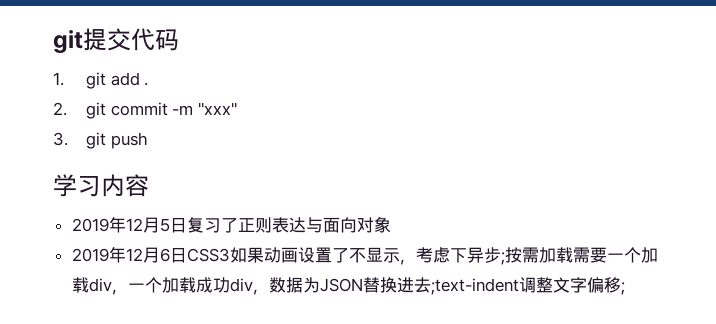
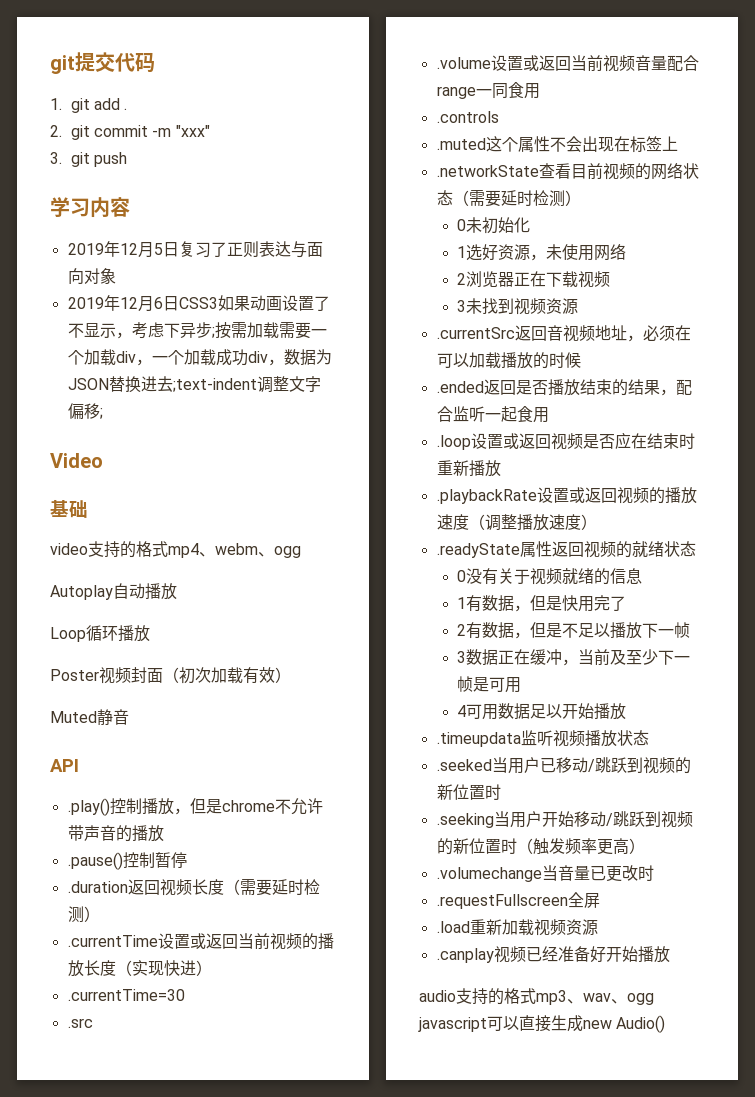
(625, 288) none -> [50,453,103,468] [50,499,88,518] [50,541,301,558] [50,583,177,600] [50,625,150,642] [50,667,291,684] [50,709,129,725] [50,759,79,772] [67,798,323,816] [67,825,164,842] [67,852,187,870] [67,879,320,896] [67,906,100,923] [67,933,334,950] [67,960,212,977] [67,989,185,1001] [67,1018,93,1028] [436,55,699,72] [436,82,540,99] [436,111,499,123] [436,136,678,153] [436,162,699,180] [436,190,581,207] [457,217,531,234] [457,243,627,261] [457,271,611,288] [457,298,579,315] [436,325,691,342] [436,352,581,369] [436,379,692,396] [436,406,549,423] [436,432,695,450] [436,460,501,477] [436,487,697,504] [436,514,597,531] [436,541,696,558] [457,568,643,585] [457,595,627,612] [457,622,691,639] [457,649,691,666] [457,676,522,693] [457,703,627,720] [436,730,649,747] [436,757,691,774] [436,784,501,800] [436,811,693,828] [436,838,645,855] [436,865,654,882] [436,892,600,909] [436,919,598,936] [436,946,670,963] [419,988,654,1005] [418,1015,666,1033] // Video // 基础 // video支持的格式mp4、webm、ogg // Autoplay自动播放 // Loop循环播放 // Poster视频封面（初次加载有效） // Muted静音 // API // .play()控制播放，但是chrome不允许带声音的播放 // .pause()控制暂停 // .duration返回视频长度（需要延时检测） // .currentTime设置或返回当前视频的播放长度（实现快进） // .currentTime=30 // .src // .volume设置或返回当前视频音量配合range一同食用 // .controls // .muted这个属性不会出现在标签上 // .networkState查看目前视频的网络状态（需要延时检测） // 0未初始化 // 1选好资源，未使用网络 // 2浏览器正在下载视频 // 3未找到视频资源 // .currentSrc返回音视频地址，必须在可以加载播放的时候 // .ended返回是否播放结束的结果，配合监听一起食用 // .loop设置或返回视频是否应在结束时重新播放 // .playbackRate设置或返回视频的播放速度（调整播放速度） // .readyState属性返回视频的就绪状态 // 0没有关于视频就绪的信息 // 1有数据，但是快用完了 // 2有数据，但是不足以播放下一帧 // 3数据正在缓冲，当前及至少下一帧是可用 // 4可用数据足以开始播放 // .timeupdata监听视频播放状态 // .seeked当用户已移动/跳跃到视频的新位置时 // .seeking当用户开始移动/跳跃到视频的新位置时（触发频率更高） // .volumechange当音量已更改时 // .requestFullscreen全屏 // .load重新加载视频资源 // .canplay视频已经准备好开始播放 // audio支持的格式mp3、wav、ogg javascript可以直接生成new Audio()

